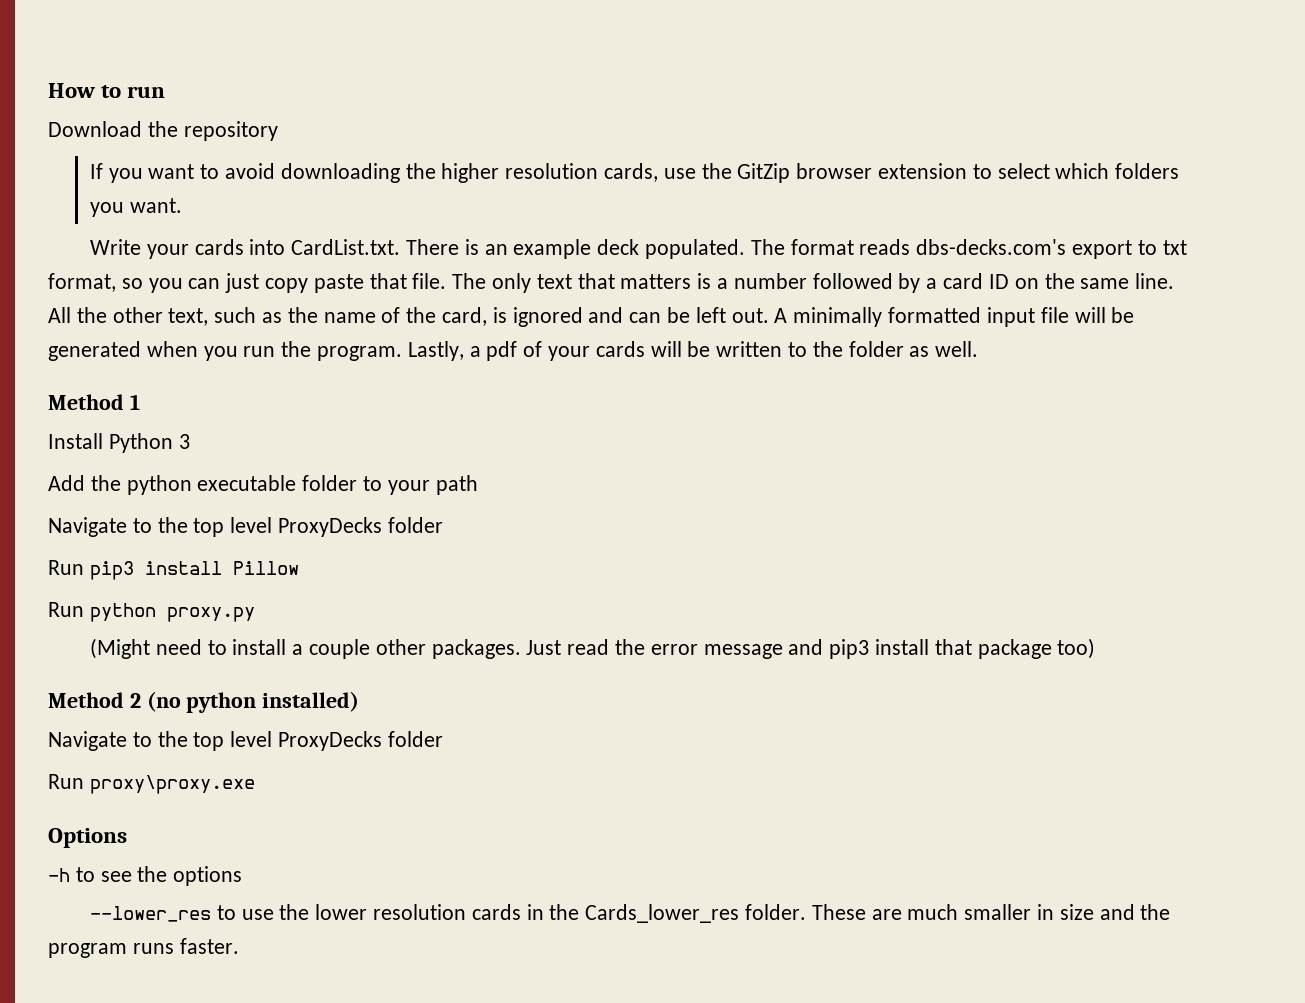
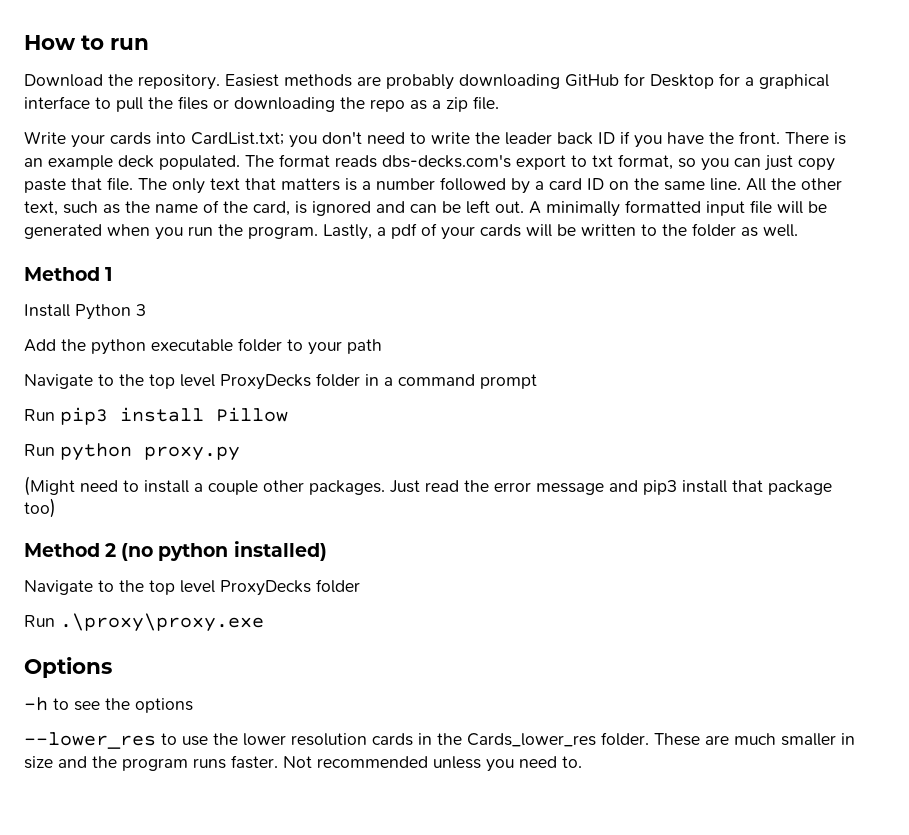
[183,121,278,141] [89,163,1180,183] [89,198,182,217] [89,239,401,259] repository // If you want to avoid downloading the higher resolution cards, use the GitZip browser extension to select which folders you want. // Write your cards into CardList.txt. -> [138,73,829,90] [24,96,499,112] [24,131,780,148] repository. Easiest methods are probably downloading GitHub for Desktop for a graphical interface to pull the files or downloading the repo as a zip file. // Write your cards into CardList.txt; you don't need to write the leader back ID if you have the front.
(443, 525) none -> [365,374,537,389] in a command prompt
[89,775,255,794] proxy\proxy.exe -> [60,613,264,632] .\proxy\proxy.exe
(239, 946) none -> [283,756,582,772] Not recommended unless you need to.

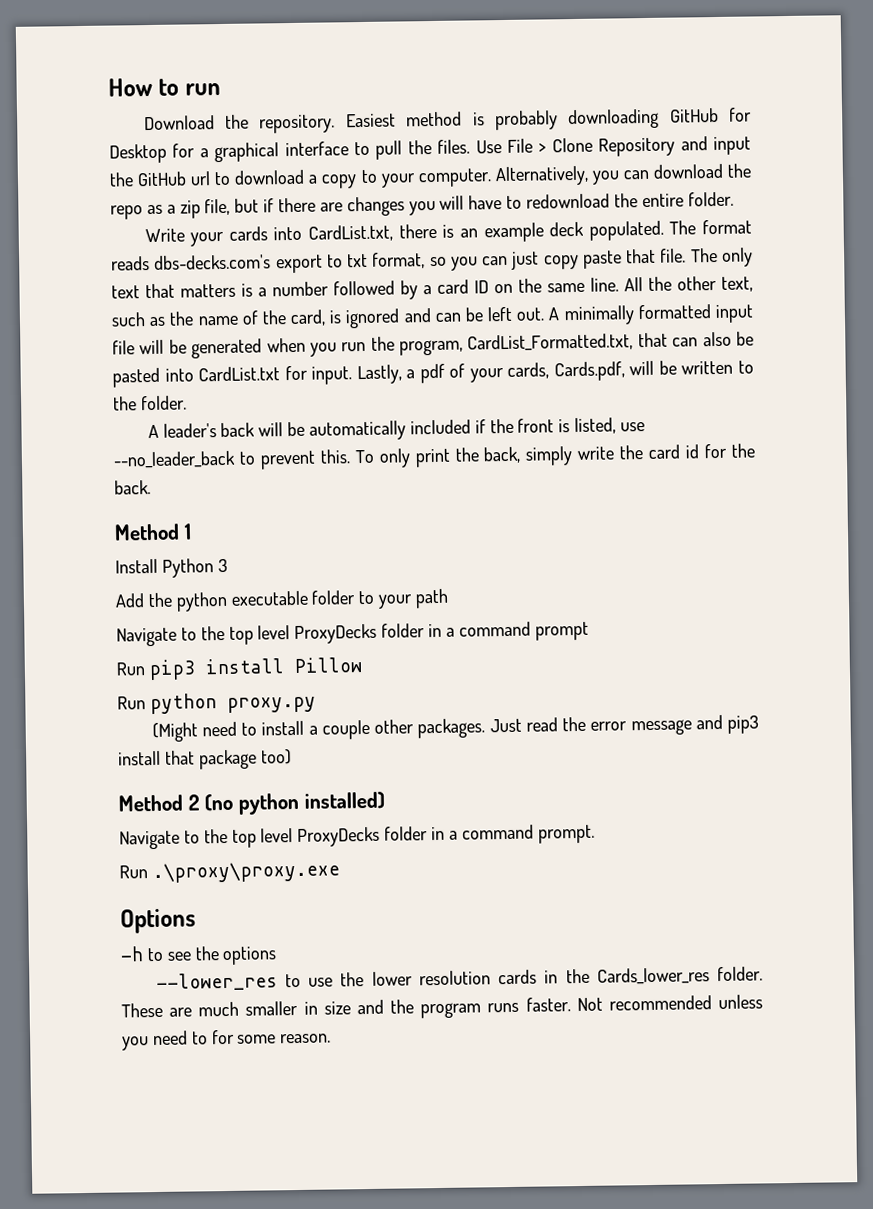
[284,74,381,87] methods are -> [406,111,485,127] method is
[178,96,335,112] files or downloading -> [437,136,751,157] [109,163,723,189] files. Use File > Clone Repository and input the GitHub url to download a copy to your computer. Alternatively, you can download
[473,96,499,110] [24,131,829,148] file. // Write your cards into CardList.txt; you don't need to write the leader back ID if you have the front. There -> [204,191,734,217] [144,223,437,247] file, but if there are changes you will have to redownload the entire folder. // Write your cards into CardList.txt, there
[248,226,318,239] program. -> [399,331,754,356] [112,365,353,388] program, CardList_Formatted.txt, that can also be pasted into CardList.txt for input.
[480,224,521,237] cards -> [507,361,625,382] cards, Cards.pdf,
[692,223,798,237] folder as well. -> [140,395,187,411] [147,417,645,441] [113,443,755,470] [114,480,151,495] folder. // A leader's back will be automatically included if the front is listed, use --no_leader_back to prevent this. To only print the back, simply write the card id for the back.
(360, 586) none -> [431,824,595,844] in a command prompt.
[562,756,582,768] to. -> [191,1029,332,1045] to for some reason.

